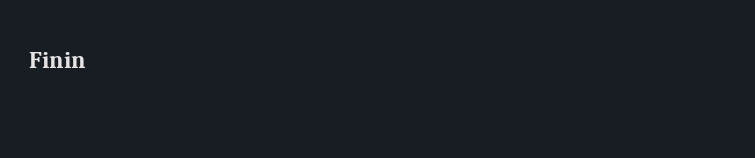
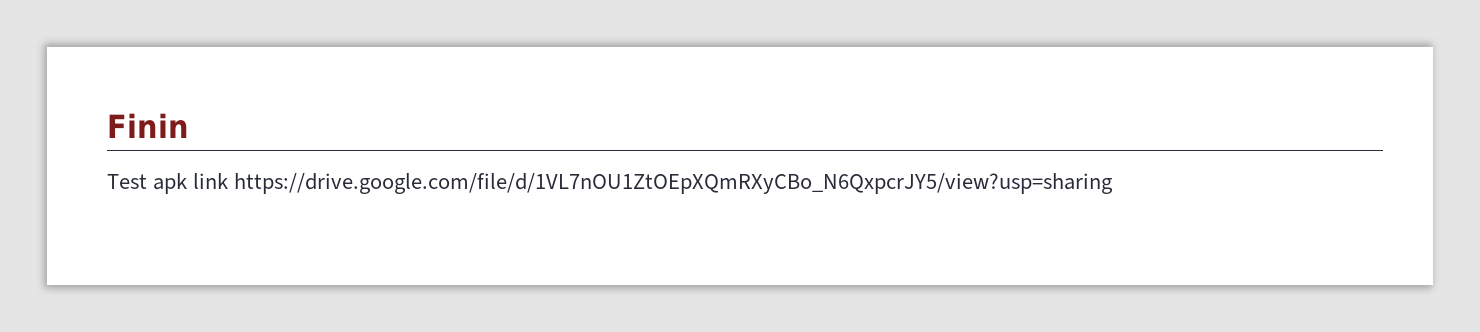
(86, 60) none -> [107,173,1114,194] // Test apk link https://drive.google.com/file/d/1VL7nOU1ZtOEpXQmRXyCBo_N6QxpcrJY5/view?usp=sharing

